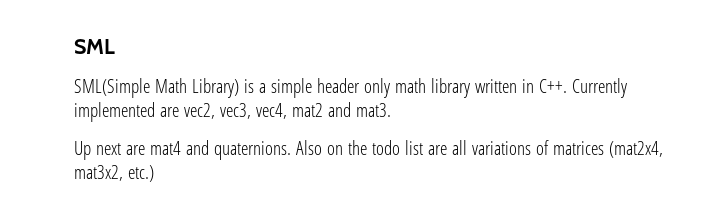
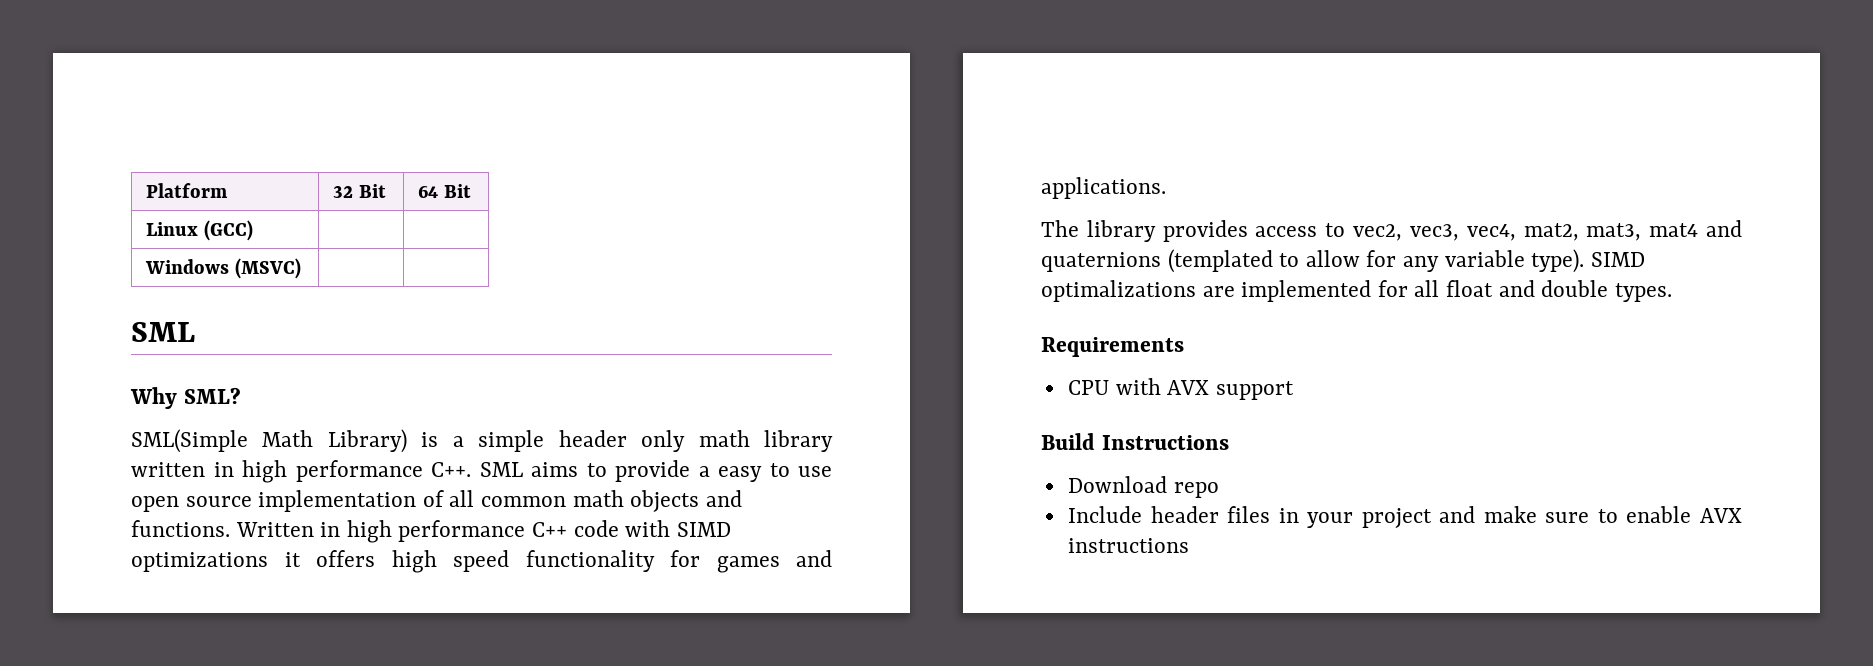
[74,39,115,54] SML -> [145,183,228,198] [332,184,386,198] [417,184,471,198] [145,220,253,241] [144,258,301,279] [131,322,195,342] [130,387,241,409] Platform | 32 Bit | 64 Bit // Linux (GCC) | | // Windows (MSVC) | | // SML // Why SML?
[538,78,627,98] [74,102,391,122] [74,140,663,160] [74,165,154,182] C++. Currently implemented are vec2, vec3, vec4, mat2 and mat3. // Up next are mat4 and quaternions. Also on the todo list are all variations of matrices (mat2x4, mat3x2, etc.) -> [242,460,832,483] [131,490,742,512] [131,520,731,543] [131,550,832,573] [1041,177,1166,199] [1041,220,1742,242] [1041,249,1645,273] [1041,280,1672,302] [1041,337,1184,357] [1067,378,1294,400] [1041,433,1229,450] [1067,476,1219,498] [1067,506,1742,528] [1067,538,1189,553] high performance C++. SML aims to provide a easy to use open source implementation of all common math objects and functions. Written in high performance C++ code with SIMD optimizations it offers high speed functionality for games and applications. // The library provides access to vec2, vec3, vec4, mat2, mat3, mat4 and quaternions (templated to allow for any variable type). SIMD optimalizations are implemented for all float and double types. // Requirements // CPU with AVX support // Build Instructions // Download repo // Include header files in your project and make sure to enable AVX instructions

